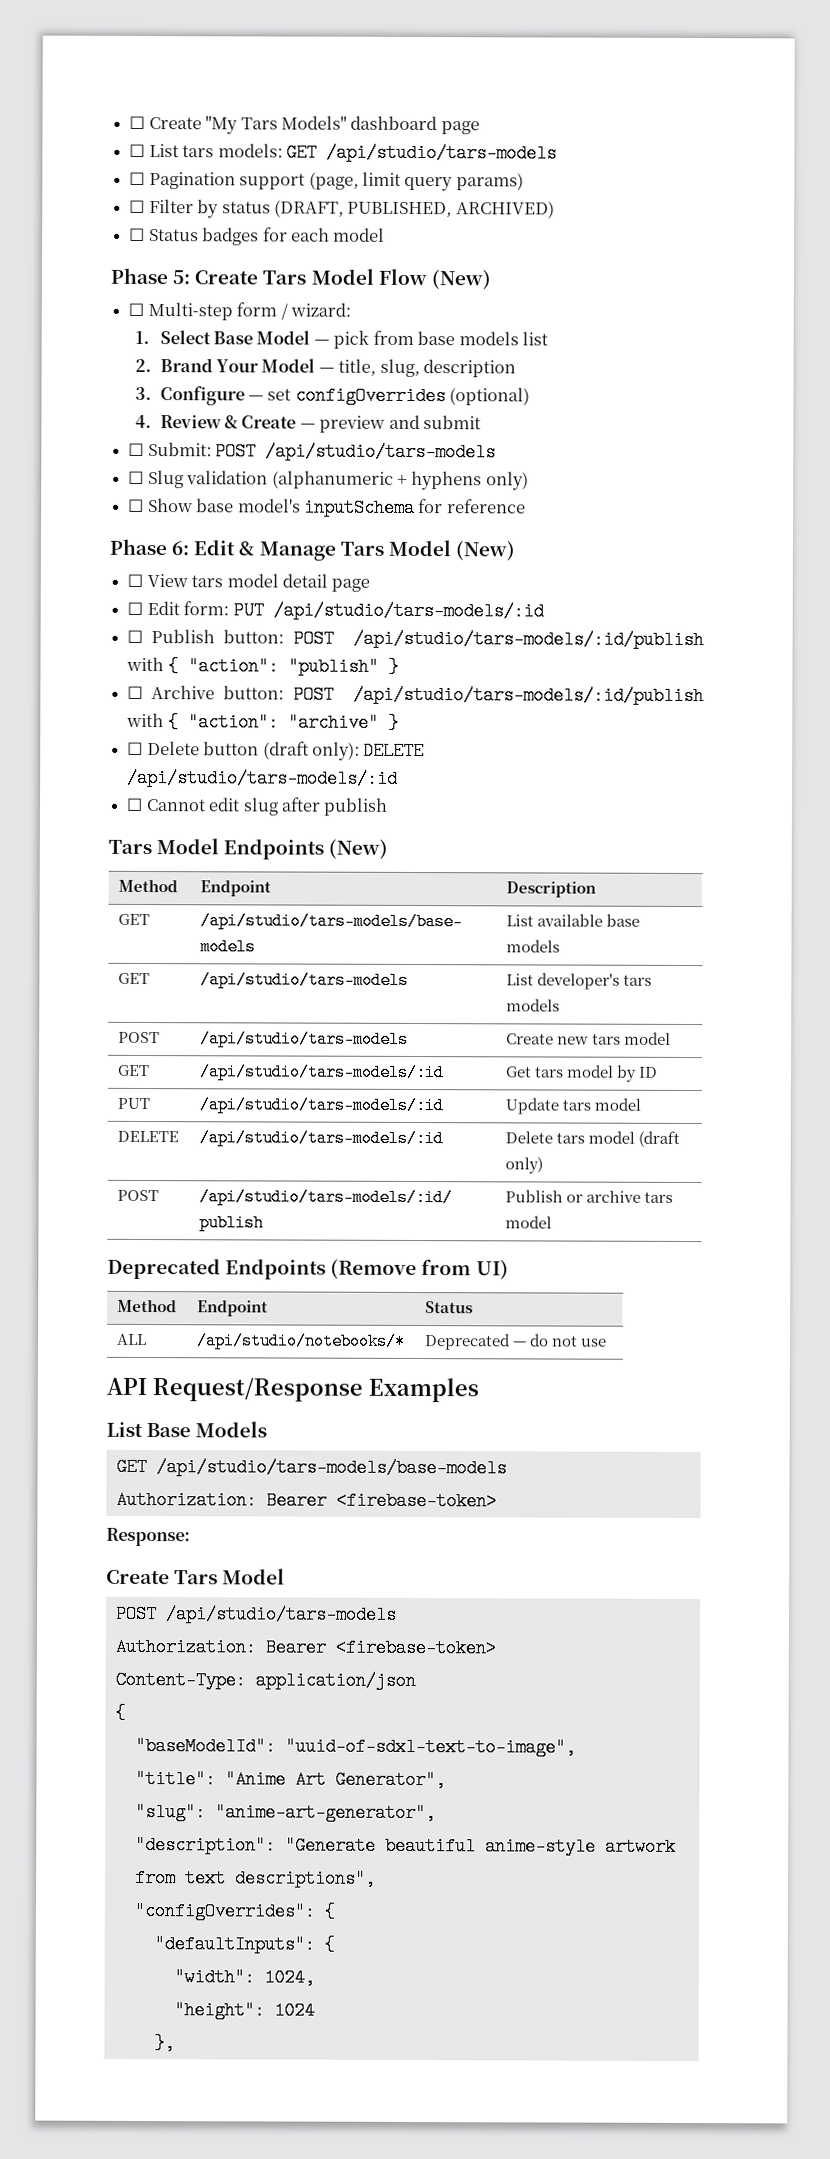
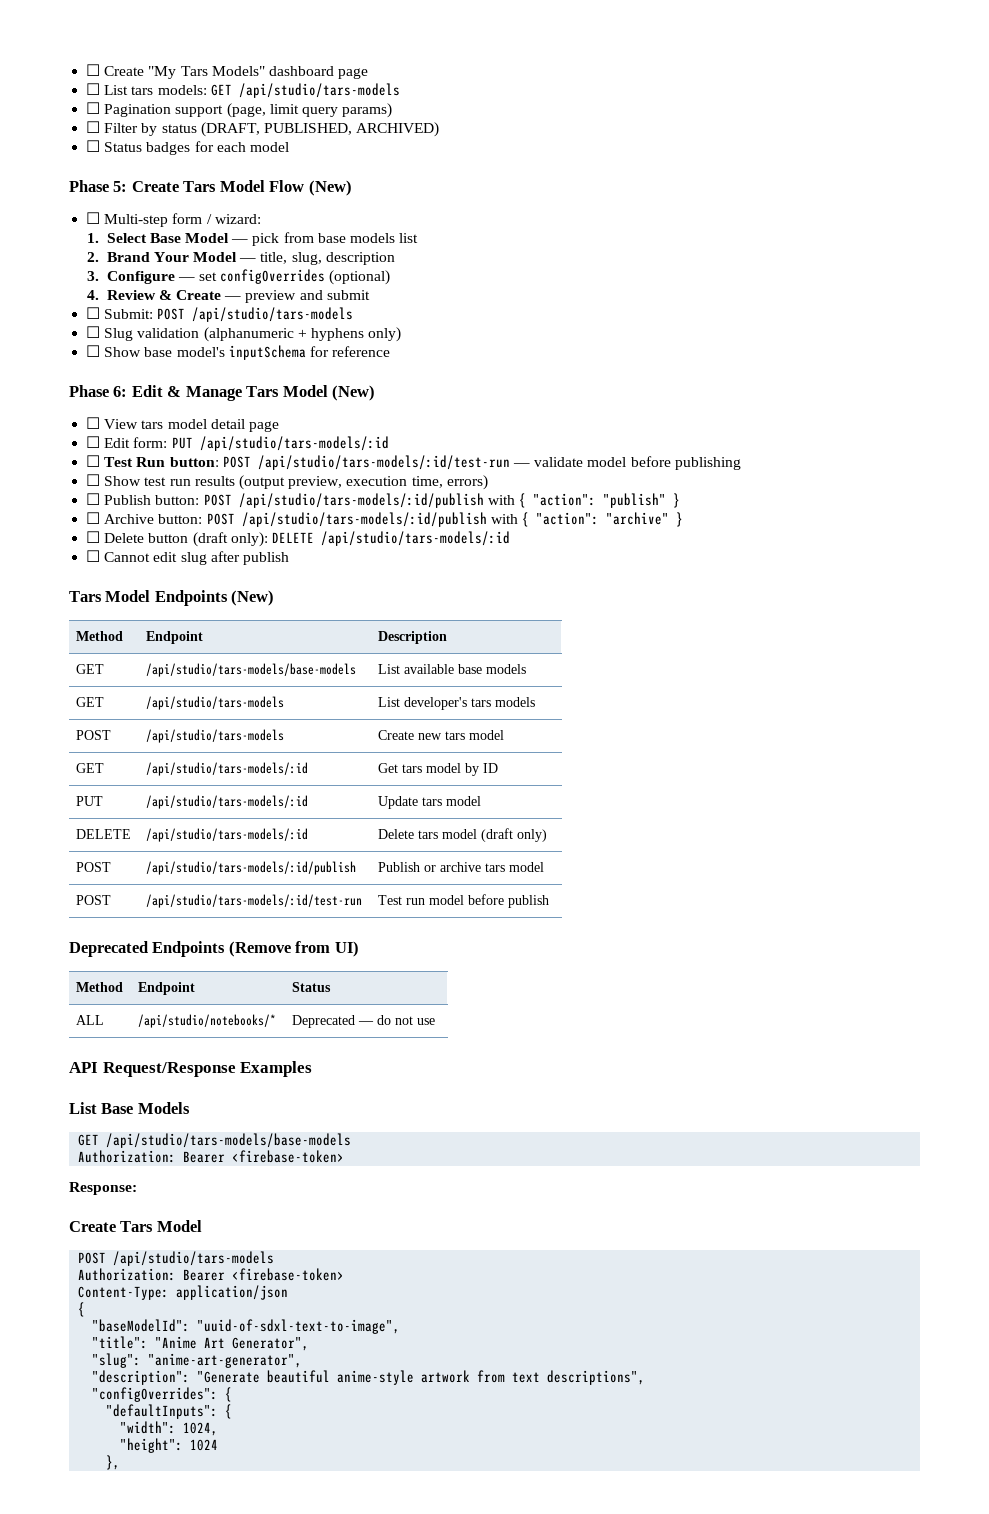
(544, 611) none -> [86,455,741,470] [86,474,488,490] // ☐ Test Run button: POST /api/studio/tars-models/:id/test-run — validate model before publishing // ☐ Show test run results (output preview, execution time, errors)
(553, 1222) none -> [76,895,112,905] [146,894,363,908] [378,894,550,908] // POST | /api/studio/tars-models/:id/test-run | Test run model before publish

